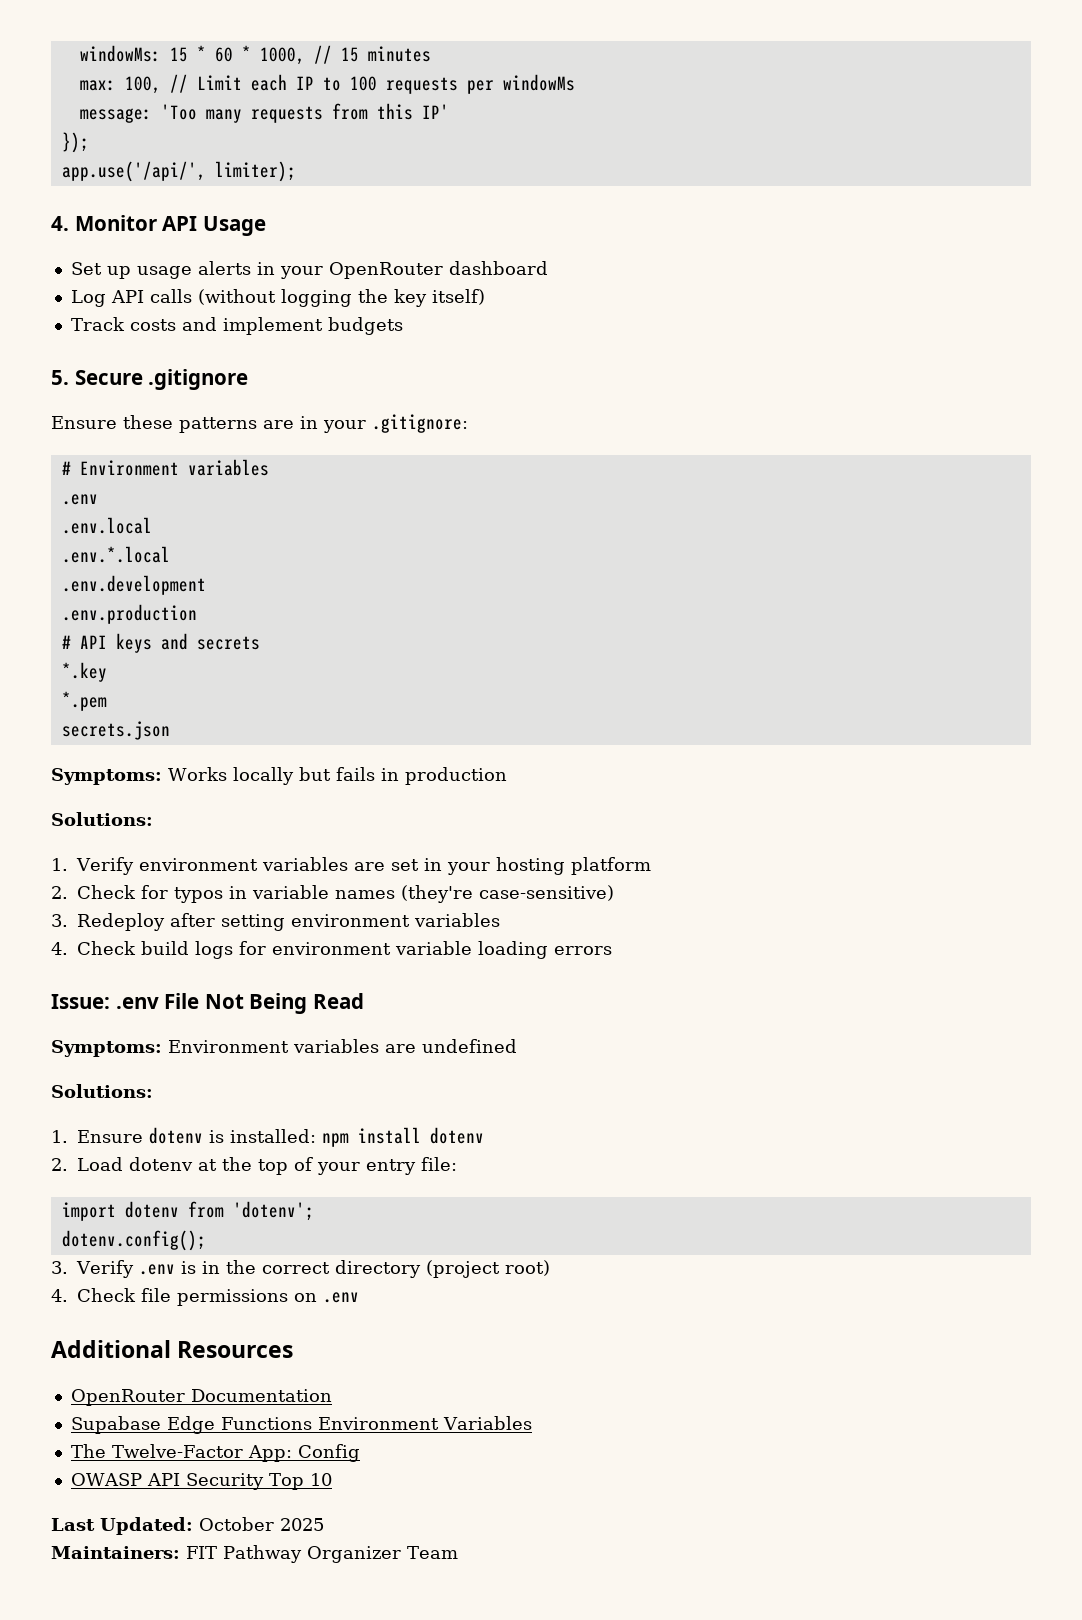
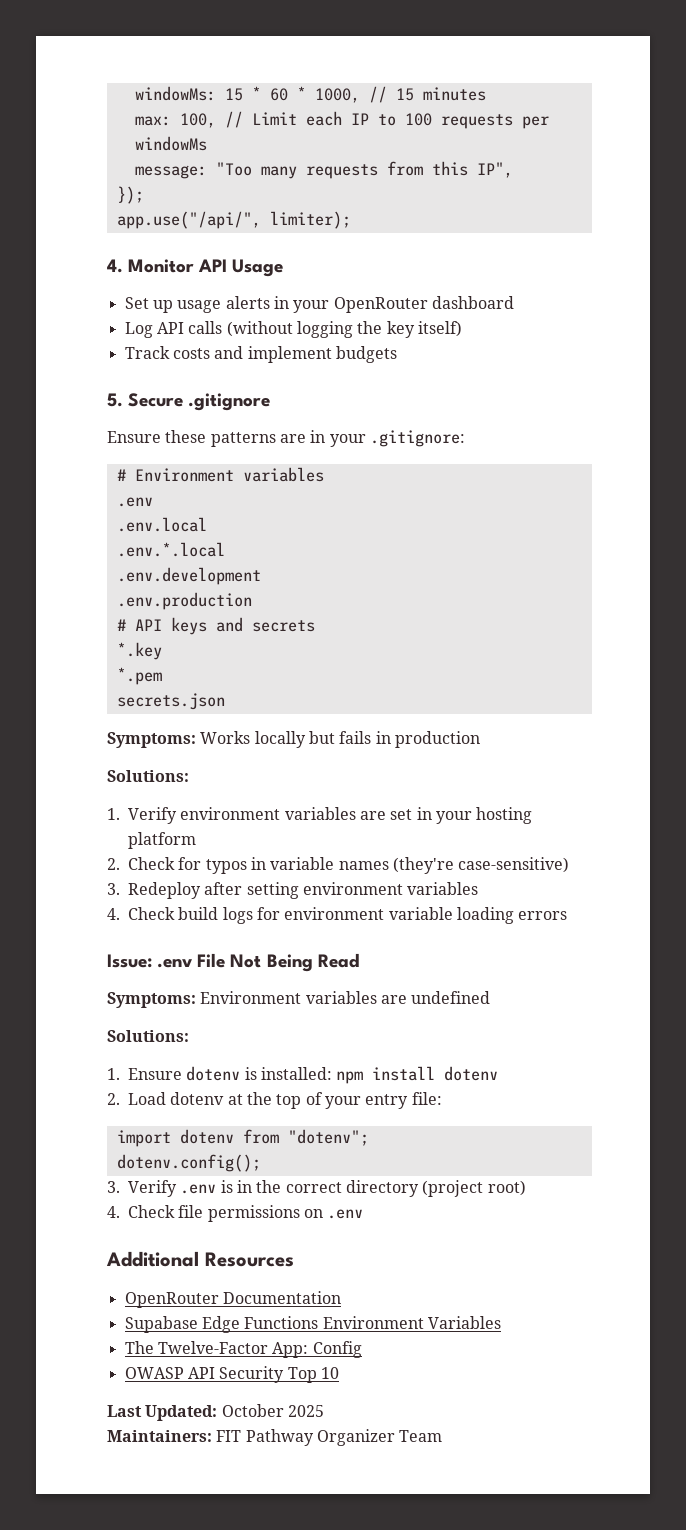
[160,104,197,120] 'Too -> [215,162,252,176] "Too
[421,104,449,119] IP' -> [476,162,513,178] IP",
[61,161,206,182] app.use('/api/', -> [116,211,261,229] app.use("/api/",
[232,1201,314,1221] 'dotenv'; -> [287,1129,369,1146] "dotenv";

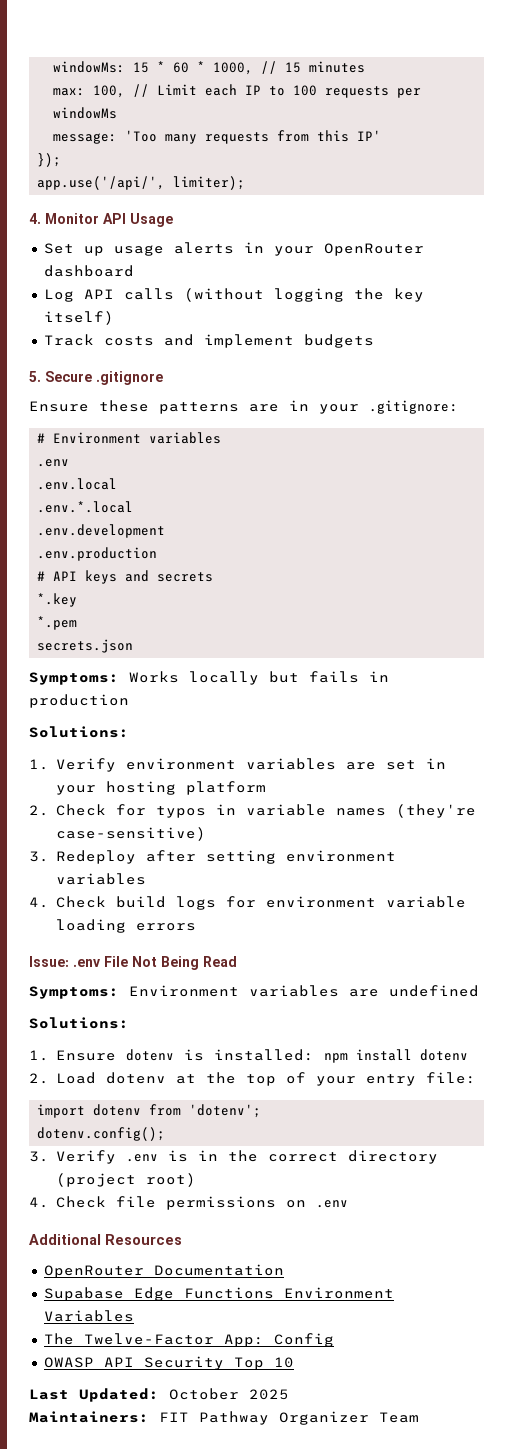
[215,162,252,176] "Too -> [125,130,158,142] 'Too
[476,162,513,178] IP", -> [357,130,382,141] IP'
[116,211,261,229] app.use("/api/", -> [37,176,166,190] app.use('/api/',
[287,1129,369,1146] "dotenv"; -> [189,1104,262,1118] 'dotenv';

